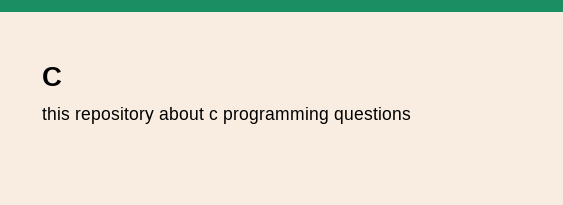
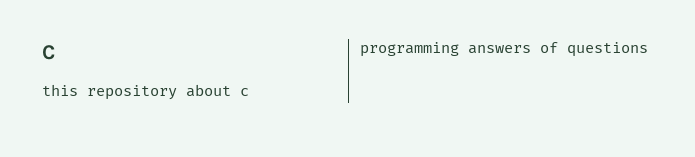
(329, 115) none -> [468,42,558,54] answers of

